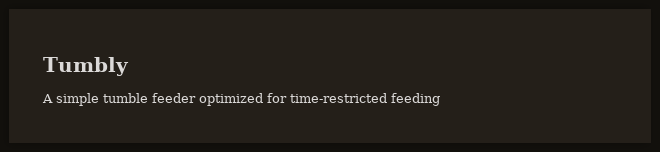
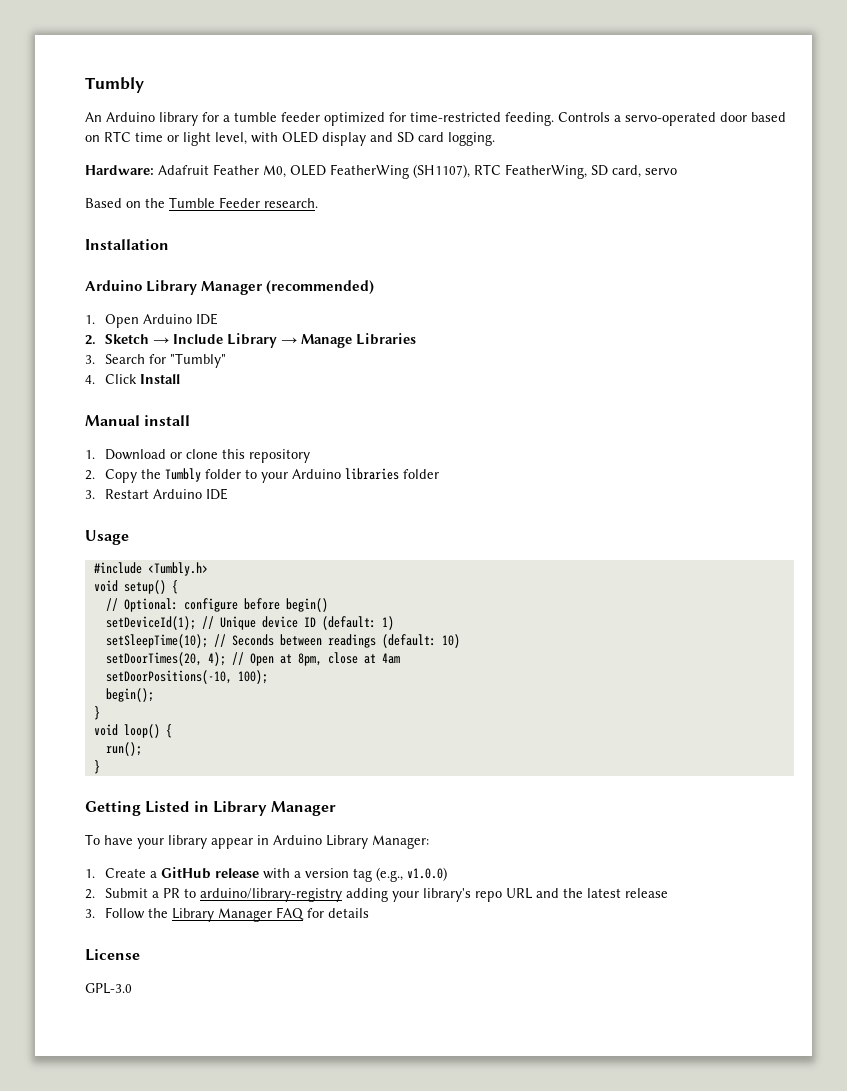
[42,93,99,106] A simple -> [85,112,230,126] An Arduino library for a
[391,93,440,106] feeding -> [505,112,786,126] [85,131,495,146] [85,164,677,179] [85,197,318,208] [85,239,169,250] [85,280,375,295] [85,313,219,328] [85,333,417,348] [85,353,227,368] [85,374,181,384] [85,415,191,426] [85,449,311,463] [85,468,440,483] [85,488,229,500] [85,530,129,545] [93,562,208,576] [93,580,178,594] [105,598,328,612] [105,616,394,630] [105,634,460,648] [105,652,400,666] [105,670,268,684] [105,688,154,702] [93,706,100,720] [93,724,172,738] [105,742,142,756] [93,760,100,774] [85,801,337,816] [85,834,429,849] [85,867,448,882] [85,888,669,902] [85,907,370,922] [85,949,140,961] [85,983,132,994] feeding. Controls a servo-operated door based on RTC time or light level, with OLED display and SD card logging. // Hardware: Adafruit Feather M0, OLED FeatherWing (SH1107), RTC FeatherWing, SD card, servo // Based on the Tumble Feeder research. // Installation // Arduino Library Manager (recommended) // 1. Open Arduino IDE // 2. Sketch → Include Library → Manage Libraries // 3. Search for "Tumbly" // 4. Click Install // Manual install // 1. Download or clone this repository // 2. Copy the Tumbly folder to your Arduino libraries folder // 3. Restart Arduino IDE // Usage // #include <Tumbly.h> // void setup() { // // Optional: configure before begin() // setDeviceId(1); // Unique device ID (default: 1) // setSleepTime(10); // Seconds between readings (default: 10) // setDoorTimes(20, 4); // Open at 8pm, close at 4am // setDoorPositions(-10, 100); // begin(); // } // void loop() { // run(); // } // Getting Listed in Library Manager // To have your library appear in Arduino Library Manager: // 1. Create a GitHub release with a version tag (e.g., v1.0.0) // 2. Submit a PR to arduino/library-registry adding your library's repo URL and the latest release // 3. Follow the Library Manager FAQ for details // License // GPL-3.0

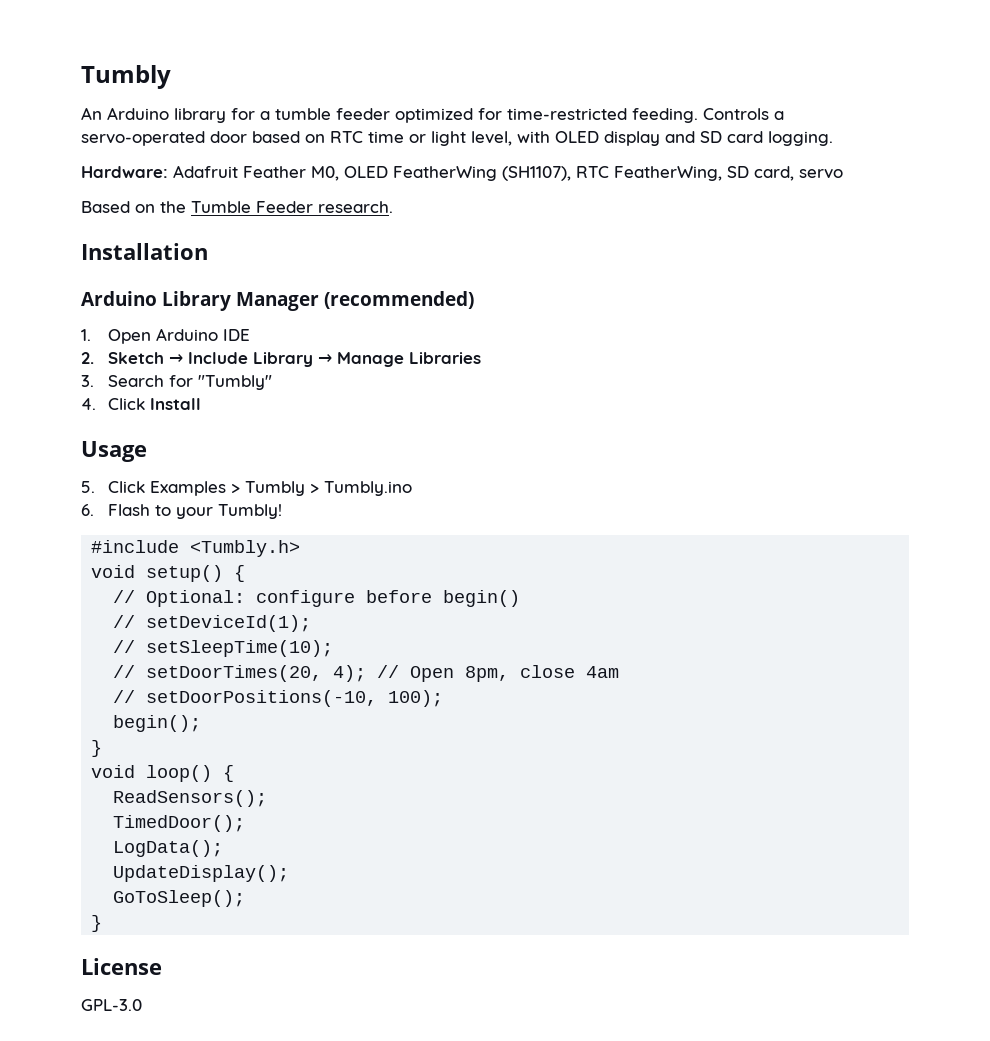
[85,415,191,426] [85,449,311,463] [85,468,440,483] [85,488,229,500] [85,530,129,545] Manual install // 1. Download or clone this repository // 2. Copy the Tumbly folder to your Arduino libraries folder // 3. Restart Arduino IDE // Usage -> [81,441,147,462] [81,481,413,496] [81,504,283,519] Usage // 5. Click Examples > Tumbly > Tumbly.ino // 6. Flash to your Tumbly!
(328, 605) none -> [113,615,136,628] //
[201,616,394,630] [105,634,460,648] // Unique device ID (default: 1) // setSleepTime(10); // Seconds between readings (default: 10) // -> [113,640,334,657] [113,665,136,678] // // setSleepTime(10); // //
[279,654,292,664] at -> (455, 674) none
[363,654,376,664] at -> (576, 671) none
(400, 658) none -> [113,690,136,703] //
[105,742,142,756] [93,760,100,774] [85,801,337,816] [85,834,429,849] [85,867,448,882] [85,888,669,902] [85,907,370,922] run(); // } // Getting Listed in Library Manager // To have your library appear in Arduino Library Manager: // 1. Create a GitHub release with a version tag (e.g., v1.0.0) // 2. Submit a PR to arduino/library-registry adding your library's repo URL and the latest release // 3. Follow the Library Manager FAQ for details -> [113,790,268,807] [113,815,246,832] [113,840,224,857] [113,865,290,882] [113,890,246,907] [91,915,103,932] ReadSensors(); // TimedDoor(); // LogData(); // UpdateDisplay(); // GoToSleep(); // }

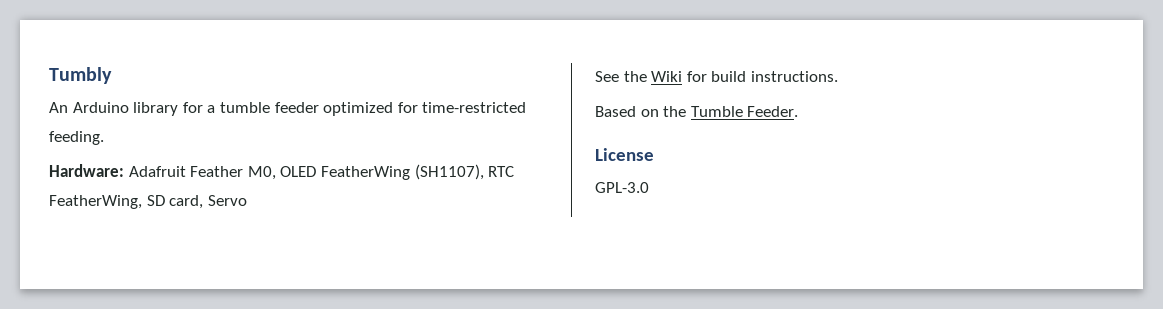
[703,108,784,120] [81,131,833,146] Controls a servo-operated door based on RTC time or light level, with OLED display and SD card logging. -> (104, 138) none
[799,169,843,179] [81,201,393,213] [81,243,208,260] [81,291,475,311] [81,328,251,344] [81,352,482,367] [81,375,273,390] [81,398,202,410] [81,441,147,462] [81,481,413,496] [81,504,283,519] [91,540,301,557] [91,565,246,582] [113,590,521,607] [113,615,312,632] [113,640,334,657] [113,665,620,682] [113,690,444,707] [113,715,202,732] [91,740,103,757] [91,765,235,782] [113,790,268,807] [113,815,246,832] [113,840,224,857] [113,865,290,882] [113,890,246,907] [91,915,103,932] servo // Based on the Tumble Feeder research. // Installation // Arduino Library Manager (recommended) // 1. Open Arduino IDE // 2. Sketch → Include Library → Manage Libraries // 3. Search for "Tumbly" // 4. Click Install // Usage // 5. Click Examples > Tumbly > Tumbly.ino // 6. Flash to your Tumbly! // #include <Tumbly.h> // void setup() { // // Optional: configure before begin() // // setDeviceId(1); // // setSleepTime(10); // // setDoorTimes(20, 4); // Open 8pm, close 4am // // setDoorPositions(-10, 100); // begin(); // } // void loop() { // ReadSensors(); // TimedDoor(); // LogData(); // UpdateDisplay(); // GoToSleep(); // } -> [207,195,247,206] [595,71,838,82] [595,106,799,117] Servo // See the Wiki for build instructions. // Based on the Tumble Feeder.

